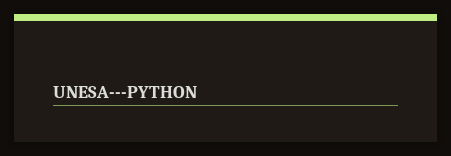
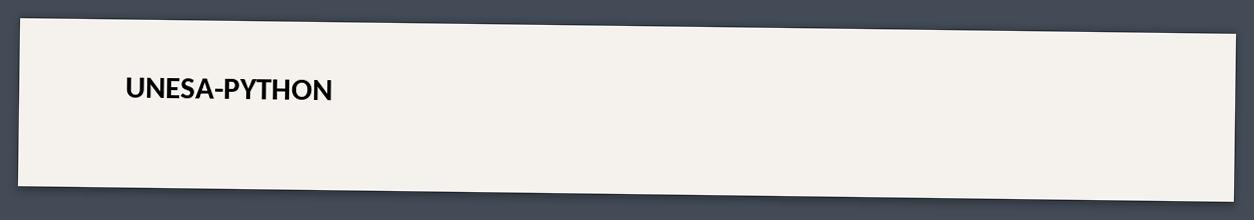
[53,86,197,98] UNESA---PYTHON -> [125,77,333,101] UNESA-PYTHON

